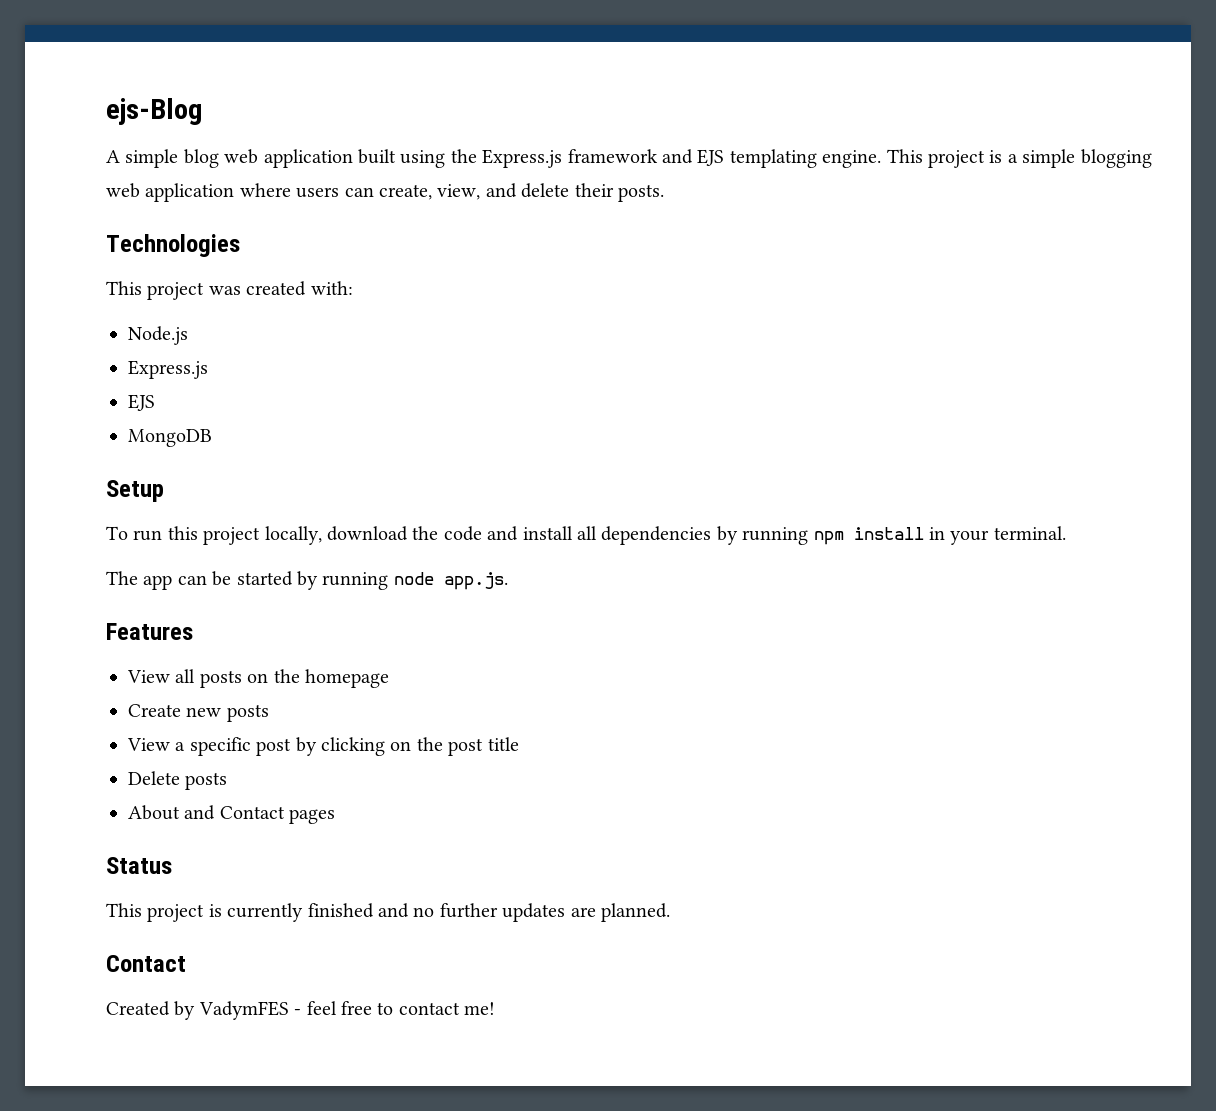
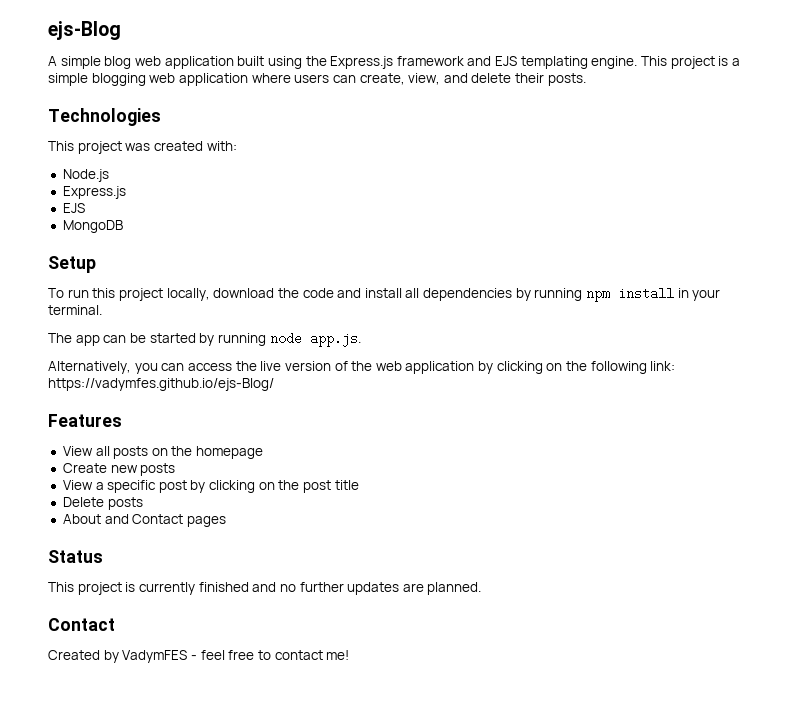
(508, 581) none -> [48,361,676,374] [48,378,274,391] // Alternatively, you can access the live version of the web application by clicking on the following link: https://vadymfes.github.io/ejs-Blog/

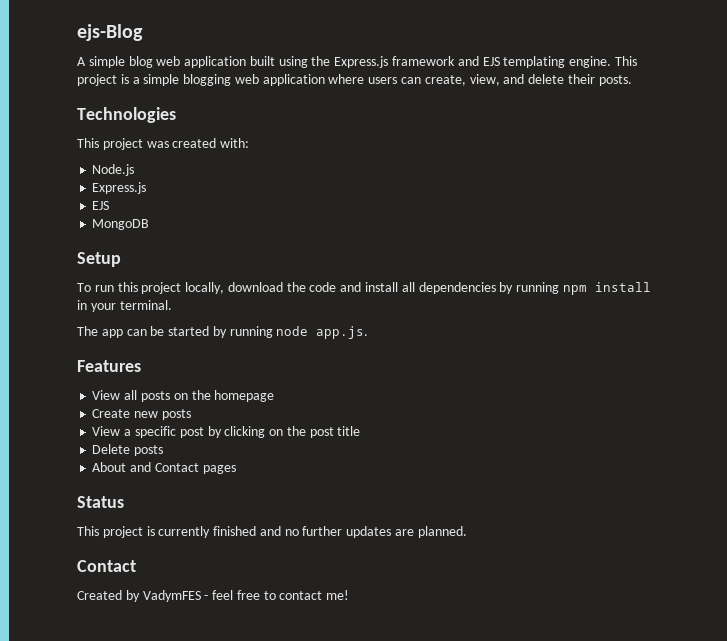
[48,361,676,374] [48,378,274,391] // Alternatively, you can access the live version of the web application by clicking on the following link: https://vadymfes.github.io/ejs-Blog/ -> (369, 332) none

